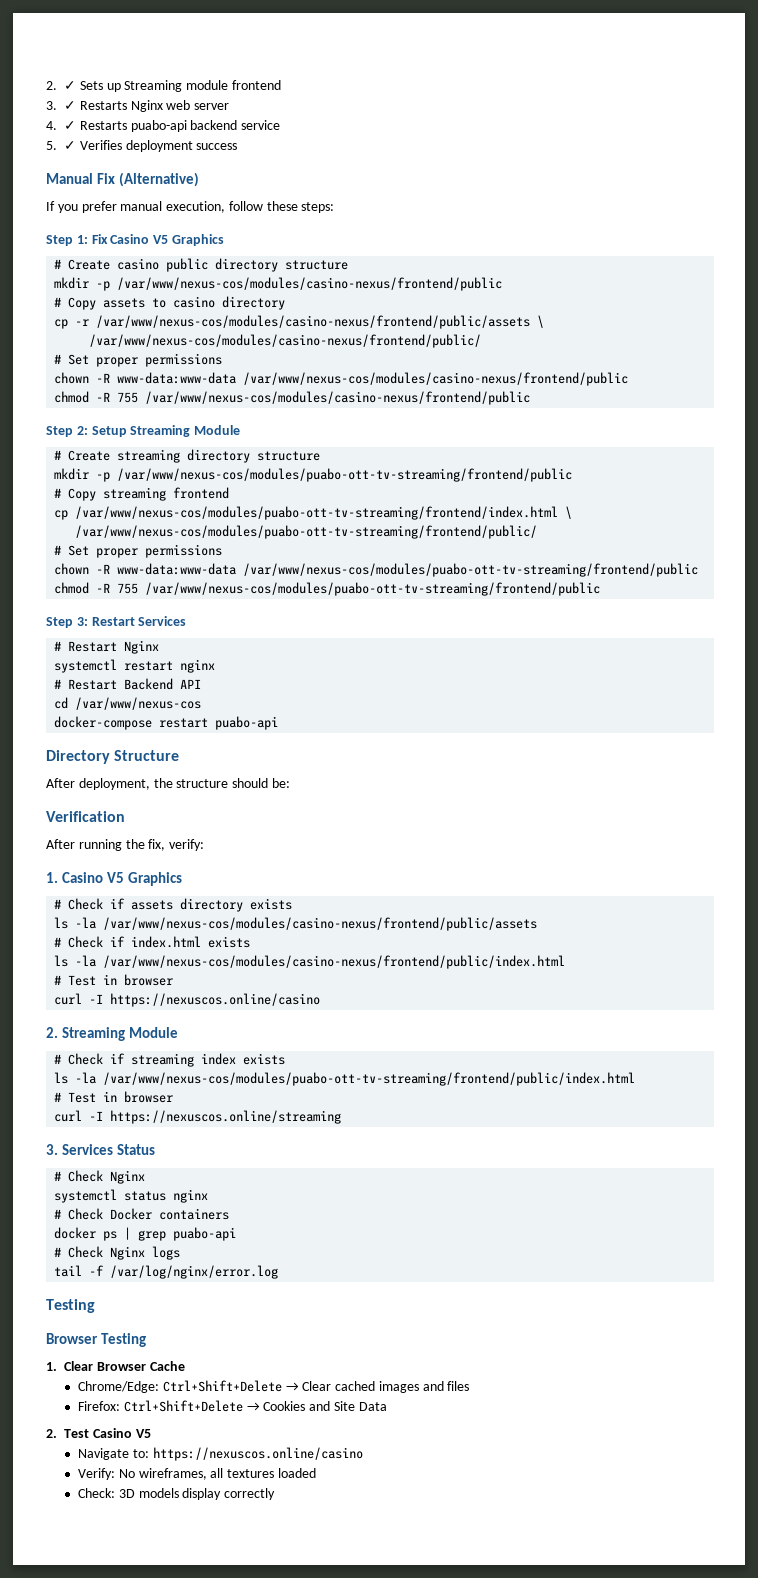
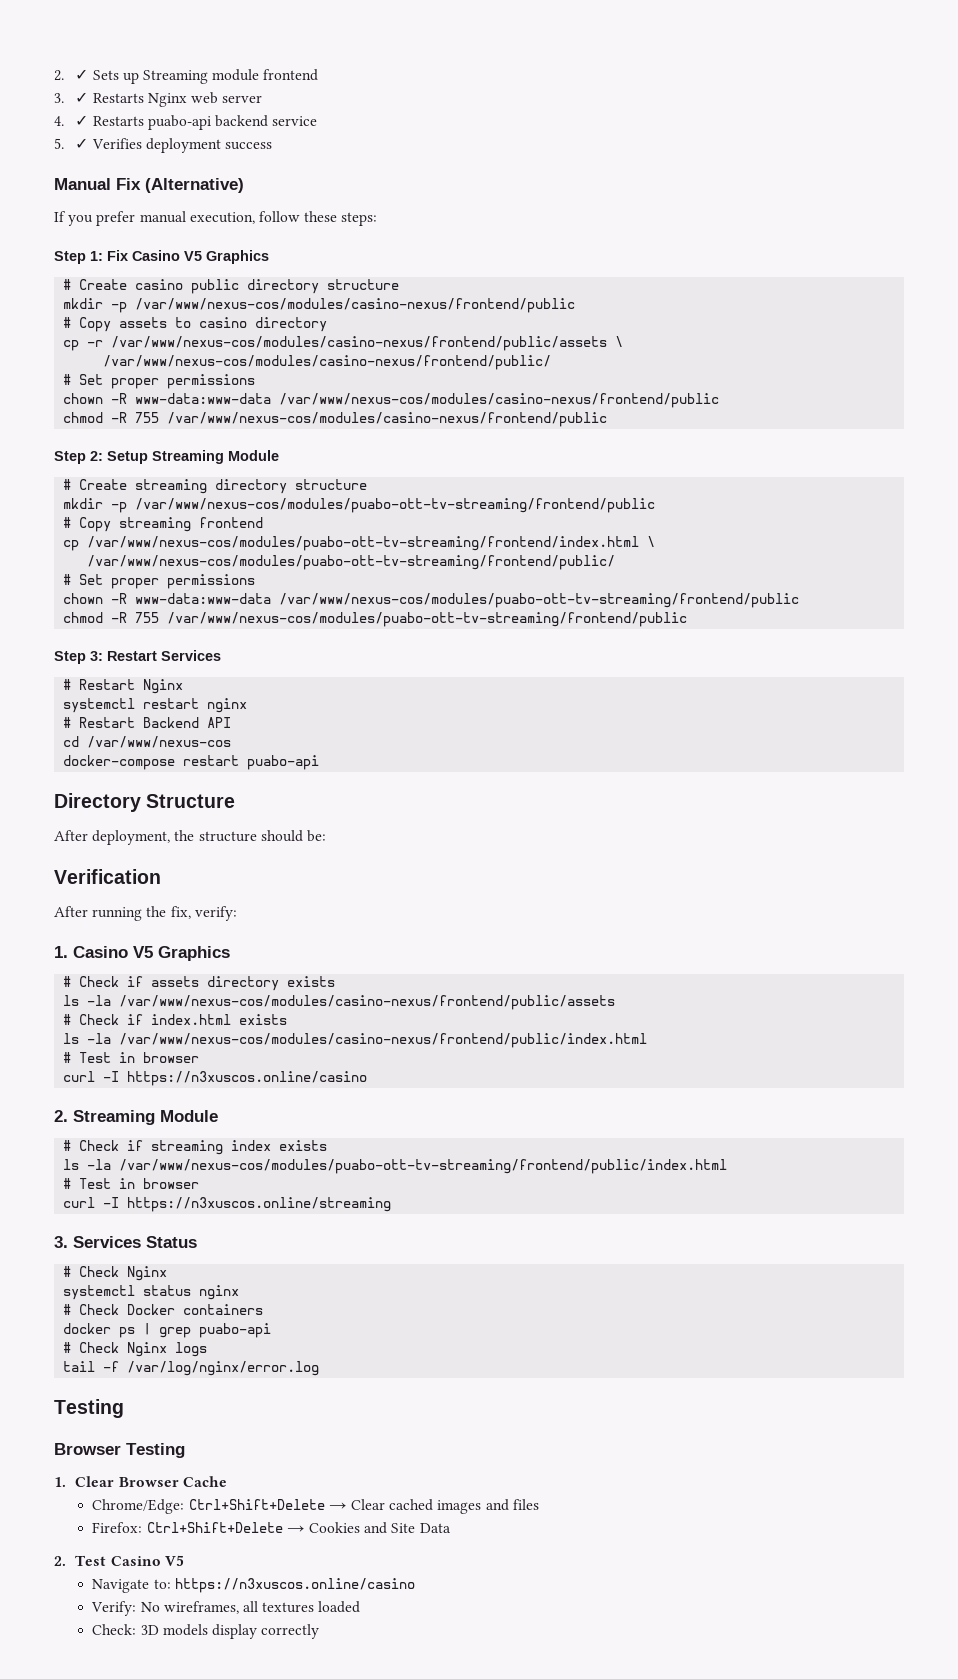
[110,993,321,1007] https://nexuscos.online/casino -> [127,1071,368,1086] https://n3xuscos.online/casino
[110,1110,342,1124] https://nexuscos.online/streaming -> [127,1197,392,1212] https://n3xuscos.online/streaming
[152,1447,363,1461] https://nexuscos.online/casino -> [174,1578,415,1593] https://n3xuscos.online/casino

